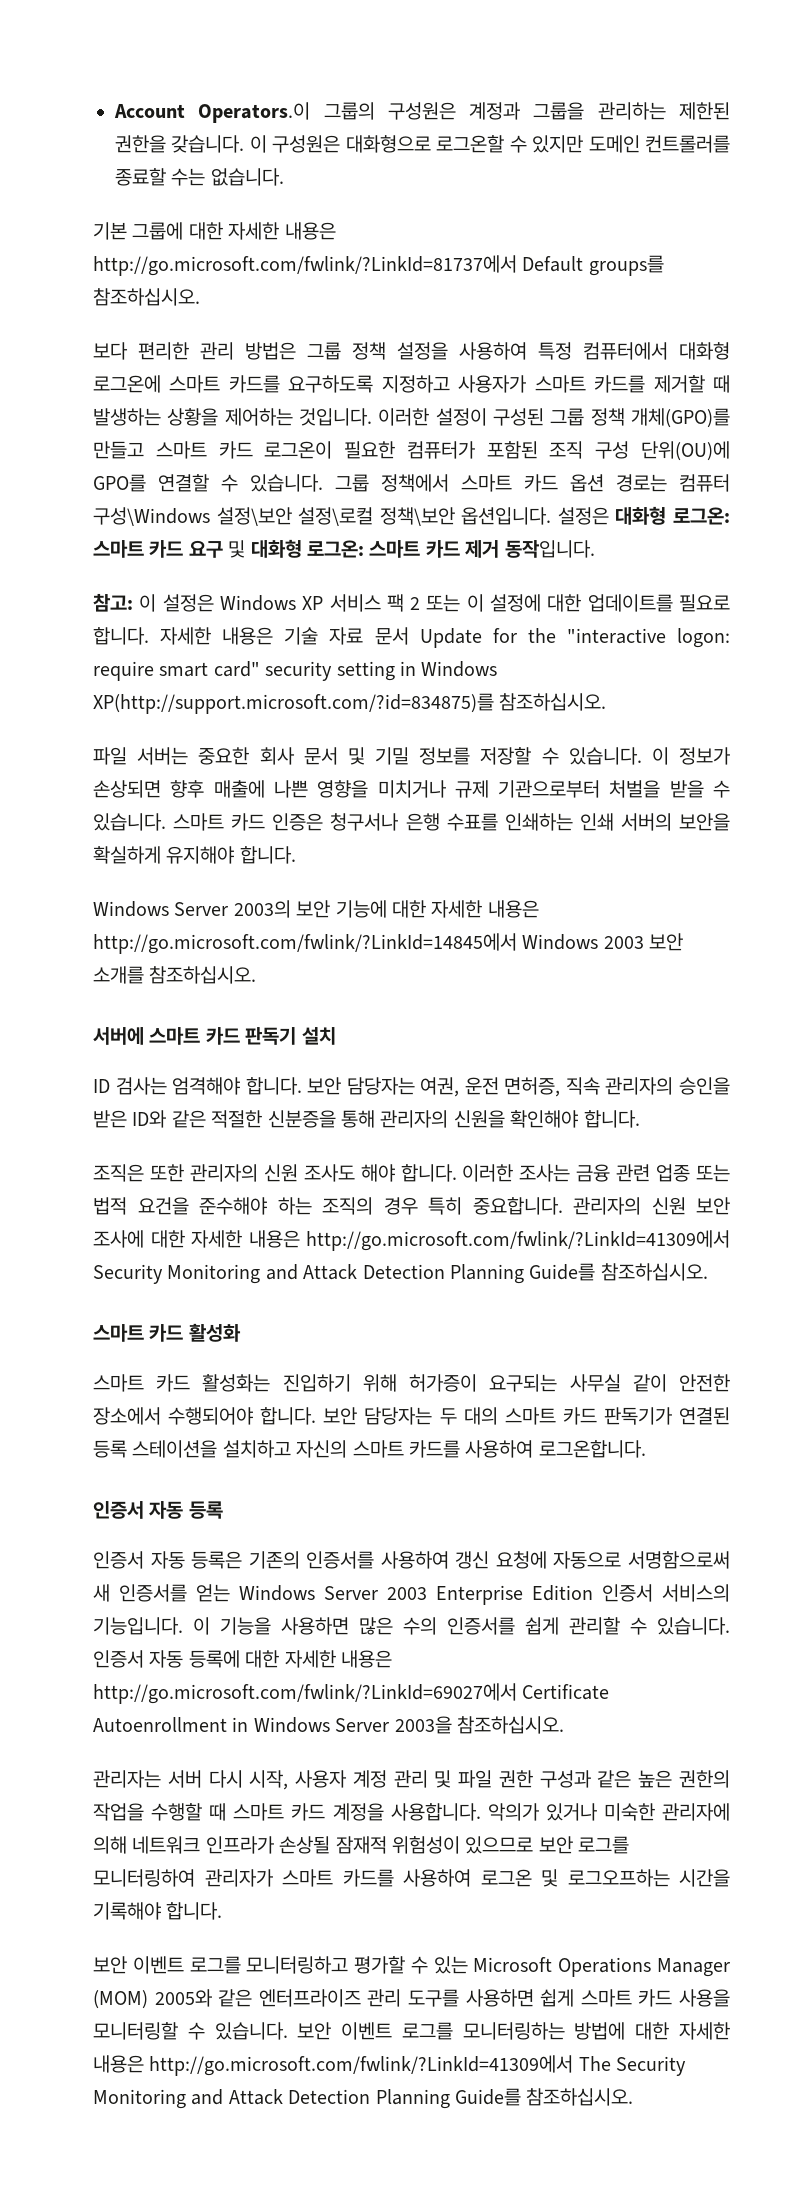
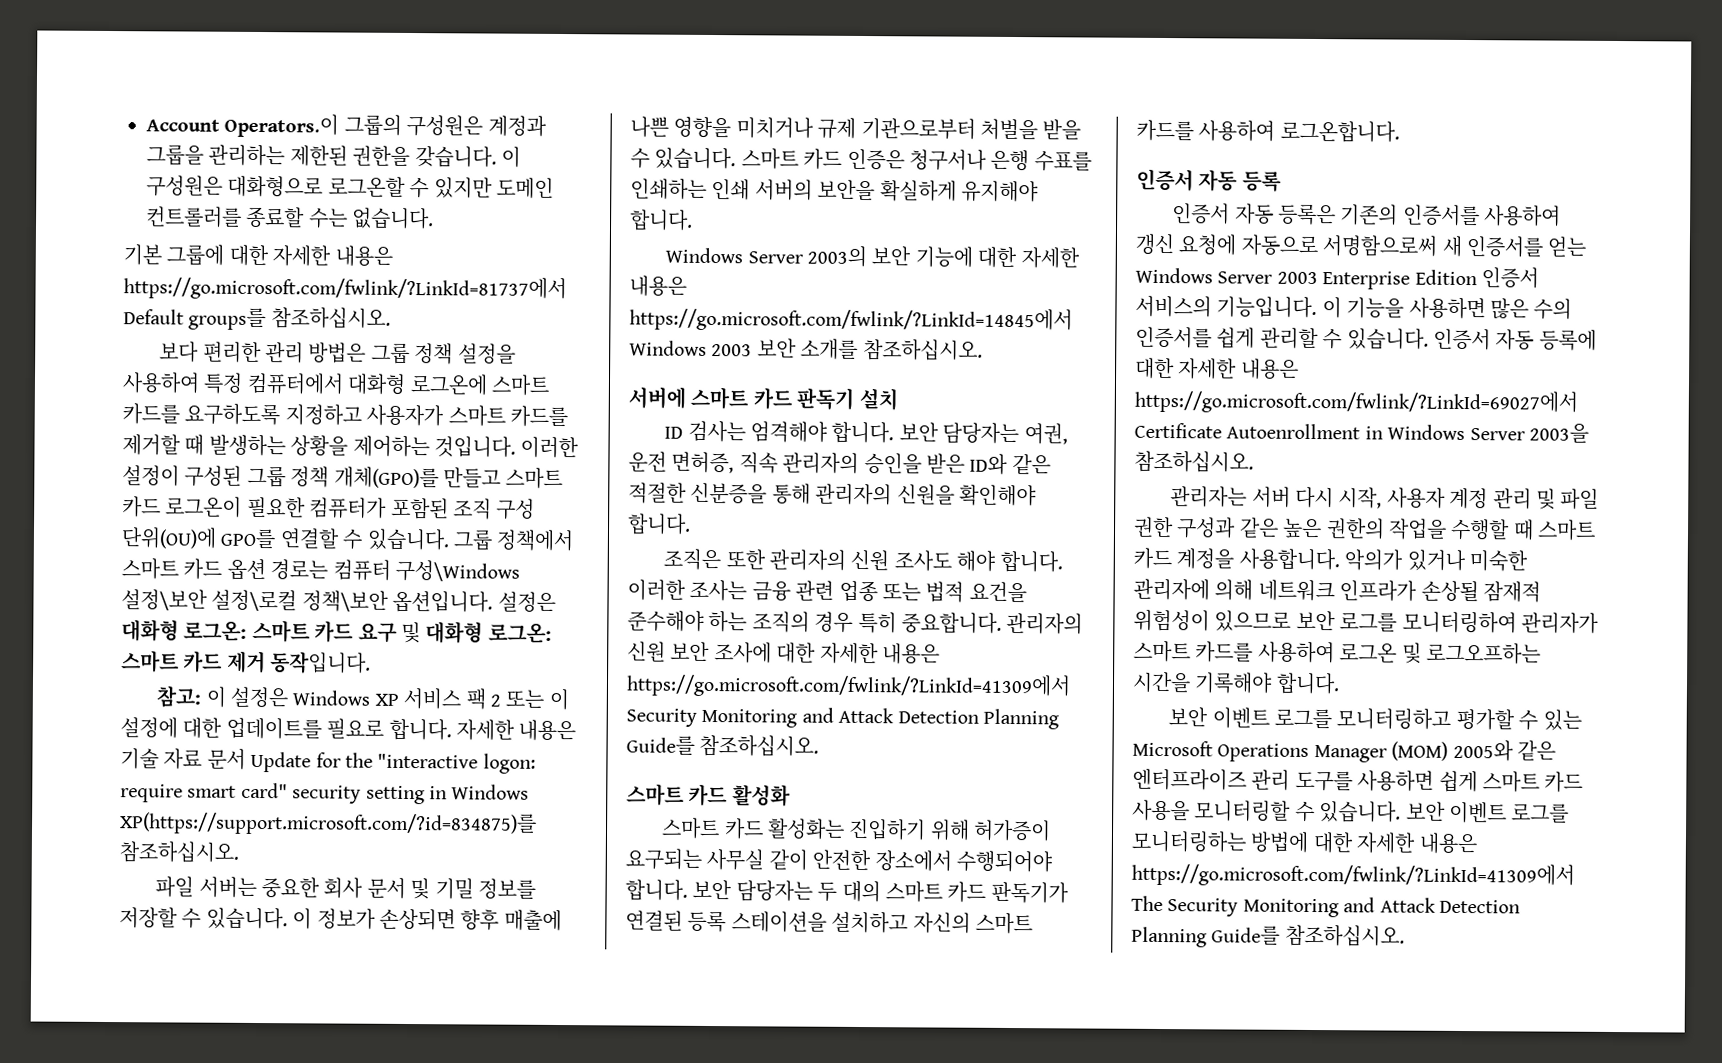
[93,255,517,276] http://go.microsoft.com/fwlink/?LinkId=81737에서 -> [123,275,567,302] https://go.microsoft.com/fwlink/?LinkId=81737에서
[93,693,494,714] XP(http://support.microsoft.com/?id=834875)를 -> [119,811,537,836] XP(https://support.microsoft.com/?id=834875)를
[93,933,517,954] http://go.microsoft.com/fwlink/?LinkId=14845에서 -> [629,306,1073,333] https://go.microsoft.com/fwlink/?LinkId=14845에서
[306,1230,730,1251] http://go.microsoft.com/fwlink/?LinkId=41309에서 -> [626,672,1071,699] https://go.microsoft.com/fwlink/?LinkId=41309에서
[93,1683,517,1704] http://go.microsoft.com/fwlink/?LinkId=69027에서 -> [1134,388,1578,415] https://go.microsoft.com/fwlink/?LinkId=69027에서
[149,2055,574,2076] http://go.microsoft.com/fwlink/?LinkId=41309에서 -> [1131,861,1575,888] https://go.microsoft.com/fwlink/?LinkId=41309에서

